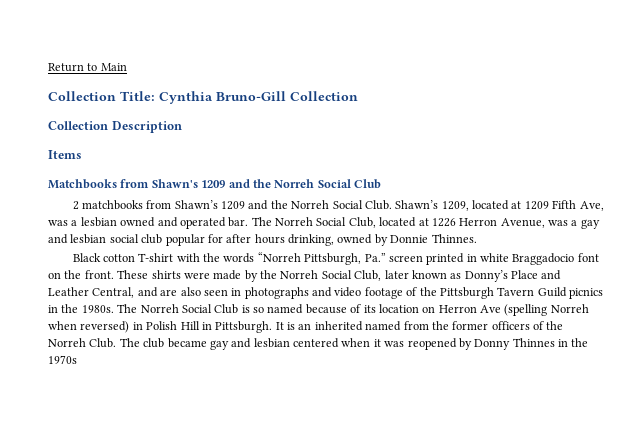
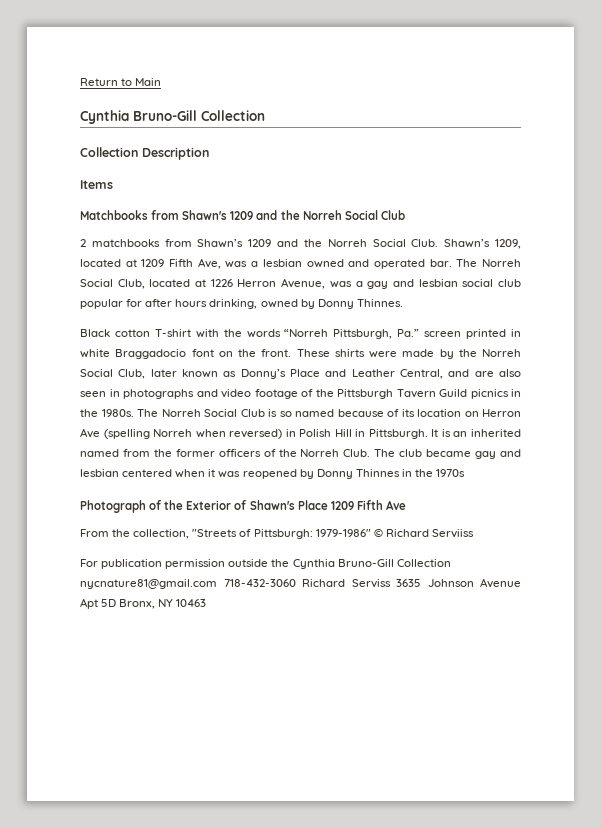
[48,91,155,101] Collection Title: -> (162, 82) none
[390,235,429,243] Donnie -> [317,299,354,309] Donny
(77, 359) none -> [80,500,406,513] [80,529,474,539] [80,559,451,569] [80,578,521,589] [80,598,207,609] // Photograph of the Exterior of Shawn's Place 1209 Fifth Ave // From the collection, "Streets of Pittsburgh: 1979-1986" © Richard Serviiss // For publication permission outside the Cynthia Bruno-Gill Collection nycnature81@gmail.com 718-432-3060 Richard Serviss 3635 Johnson Avenue Apt 5D Bronx, NY 10463

